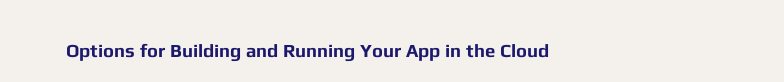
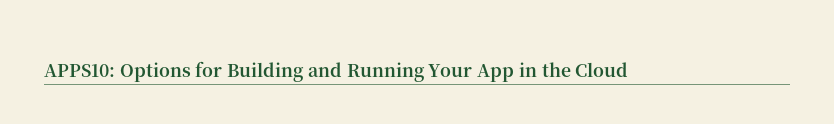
(66, 52) none -> [44,64,115,77] APPS10:

